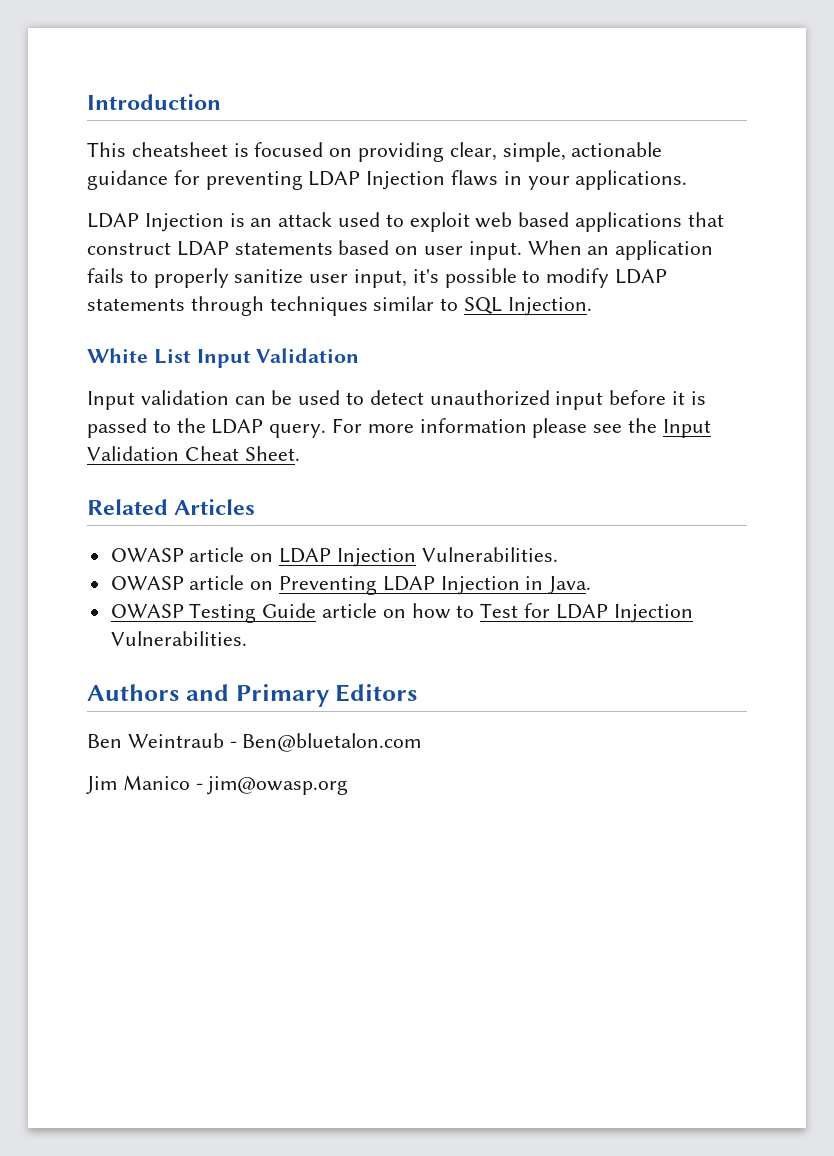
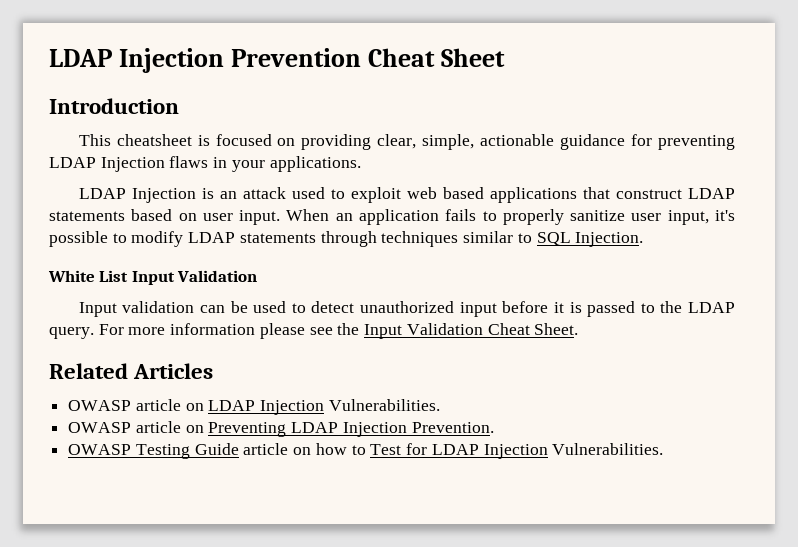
(87, 102) none -> [49,48,506,73] LDAP Injection Prevention Cheat Sheet //
[525,576,592,594] in Java. -> [411,422,494,433] Prevention.
[87,684,418,707] [87,733,422,752] [86,775,349,795] // Authors and Primary Editors // Ben Weintraub - Ben@bluetalon.com // Jim Manico - jim@owasp.org -> (664, 449) none

